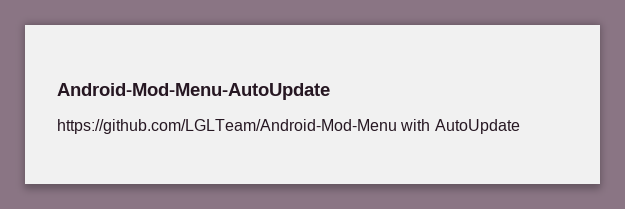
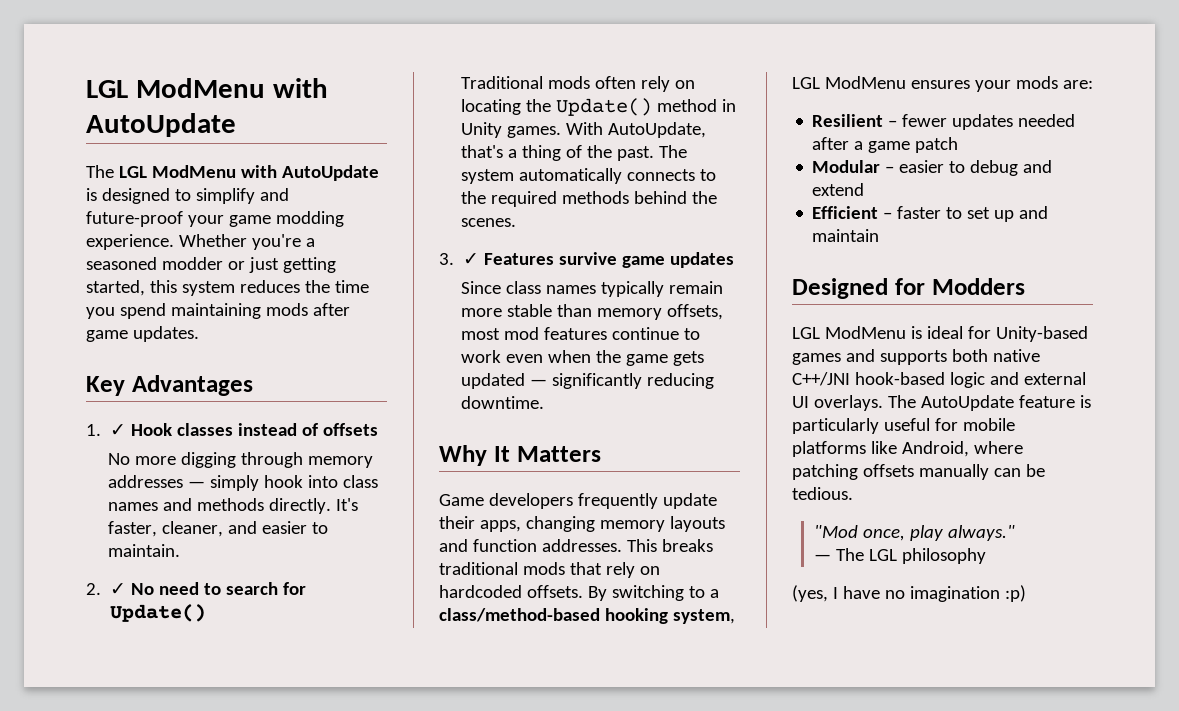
[57,83,330,100] [57,119,520,134] Android-Mod-Menu-AutoUpdate // https://github.com/LGLTeam/Android-Mod-Menu with AutoUpdate -> [86,78,328,98] [86,113,236,137] [86,165,379,181] [86,188,289,204] [86,211,344,227] [86,234,315,250] [86,257,336,273] [86,280,369,296] [86,303,350,319] [86,326,199,342] [86,375,253,396] [86,423,379,436] [107,452,373,468] [107,475,378,491] [107,498,358,514] [107,521,328,537] [107,544,180,557] [86,582,307,595] [110,604,207,622] [460,76,695,92] [460,98,736,116] [460,122,706,138] [460,145,687,161] [460,168,716,184] [460,191,717,207] [460,218,516,227] [439,252,735,268] [460,281,723,297] [460,304,723,320] [460,327,700,340] [460,350,704,366] [460,373,714,389] [460,396,544,409] [439,445,601,466] [439,493,717,509] [439,516,725,532] [439,539,713,552] [439,562,660,578] [439,585,719,601] [439,608,735,624] [792,76,1093,92] [812,114,1076,130] [812,137,959,153] [812,160,1053,176] [812,183,865,196] [812,206,1049,222] [812,229,880,242] [792,278,1025,299] [792,326,1088,342] [792,349,1040,365] [792,372,1086,388] [792,395,1091,411] [792,418,1015,434] [792,441,1023,457] [792,464,1045,480] [792,487,853,500] [813,525,1015,541] [813,548,986,564] [792,585,1026,602] LGL ModMenu with AutoUpdate // The LGL ModMenu with AutoUpdate is designed to simplify and future-proof your game modding experience. Whether you're a seasoned modder or just getting started, this system reduces the time you spend maintaining mods after game updates. // Key Advantages // 1. ✓ Hook classes instead of offsets // No more digging through memory addresses — simply hook into class names and methods directly. It's faster, cleaner, and easier to maintain. // 2. ✓ No need to search for Update() // Traditional mods often rely on locating the Update() method in Unity games. With AutoUpdate, that's a thing of the past. The system automatically connects to the required methods behind the scenes. // 3. ✓ Features survive game updates // Since class names typically remain more stable than memory offsets, most mod features continue to work even when the game gets updated — significantly reducing downtime. // Why It Matters // Game developers frequently update their apps, changing memory layouts and function addresses. This breaks traditional mods that rely on hardcoded offsets. By switching to a class/method-based hooking system, LGL ModMenu ensures your mods are: // Resilient – fewer updates needed after a game patch // Modular – easier to debug and extend // Efficient – faster to set up and maintain // Designed for Modders // LGL ModMenu is ideal for Unity-based games and supports both native C++/JNI hook-based logic and external UI overlays. The AutoUpdate feature is particularly useful for mobile platforms like Android, where patching offsets manually can be tedious. // "Mod once, play always." // — The LGL philosophy // (yes, I have no imagination :p)

